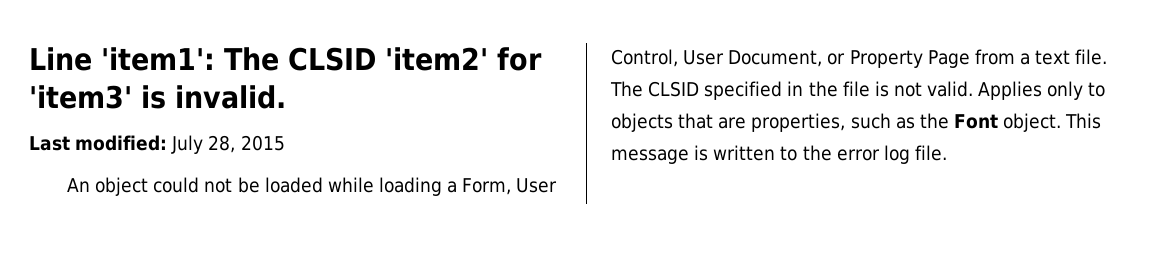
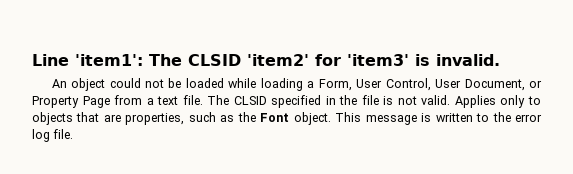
[29,135,285,154] // Last modified: July 28, 2015 -> (500, 60) none

